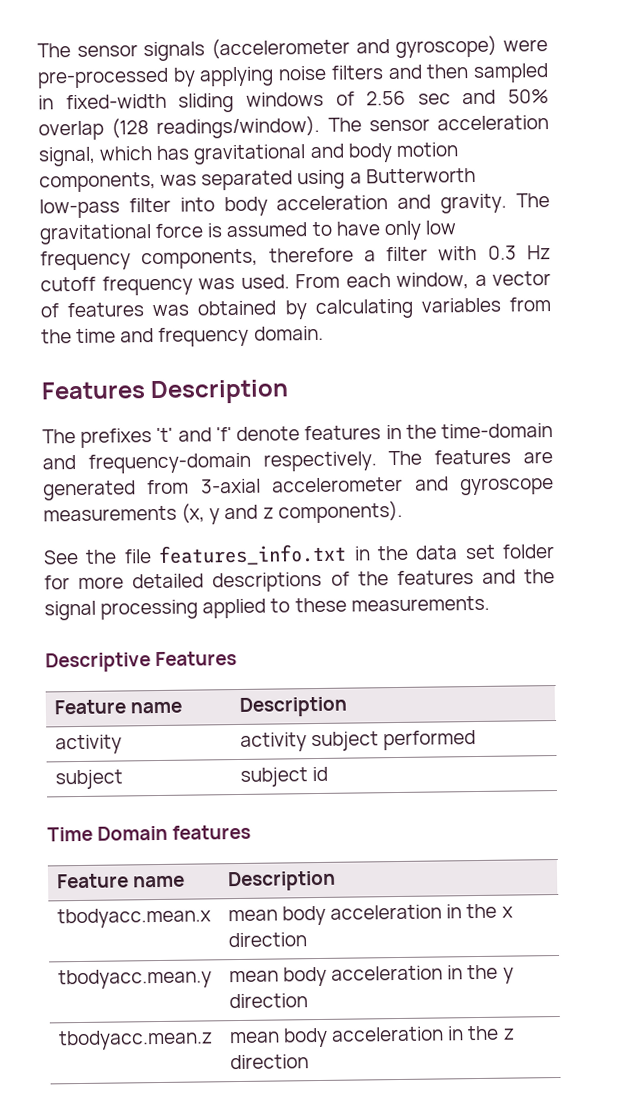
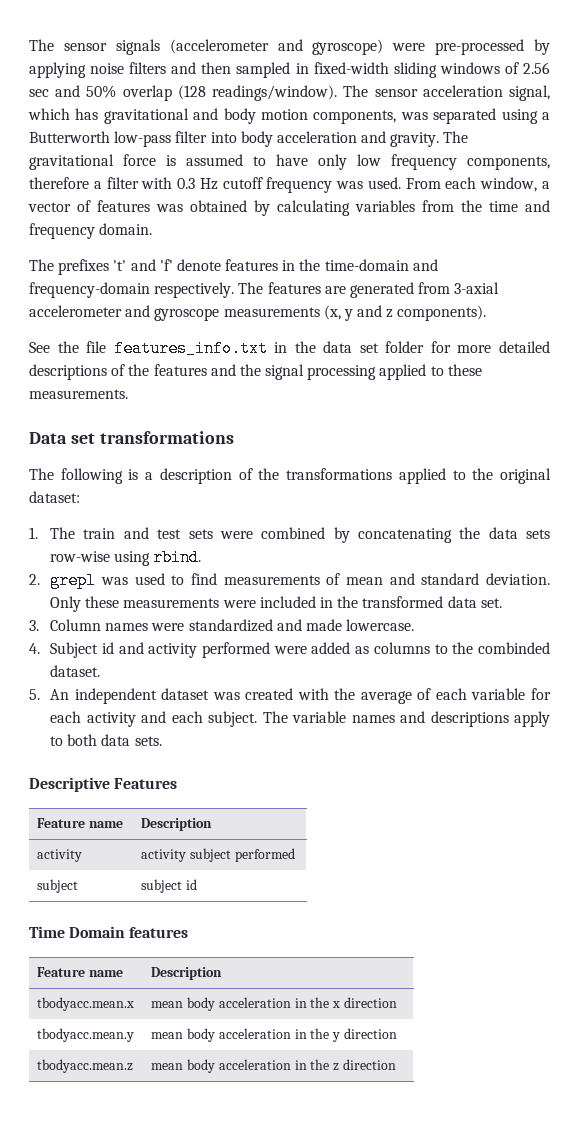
[41,379,290,405] // Features Description -> (153, 229) none
(490, 603) none -> [29,431,234,444] [29,468,551,484] [29,491,80,503] [29,527,550,543] [50,549,202,566] [29,572,550,589] [50,596,502,612] [29,619,415,632] [29,642,550,658] [50,665,101,677] [29,688,551,704] [50,711,551,727] [50,734,162,746] // Data set transformations // The following is a description of the transformations applied to the original dataset: // 1. The train and test sets were combined by concatenating the data sets row-wise using rbind. // 2. grepl was used to find measurements of mean and standard deviation. Only these measurements were included in the transformed data set. // 3. Column names were standardized and made lowercase. // 4. Subject id and activity performed were added as columns to the combinded dataset. // 5. An independent dataset was created with the average of each variable for each activity and each subject. The variable names and descriptions apply to both data sets.

